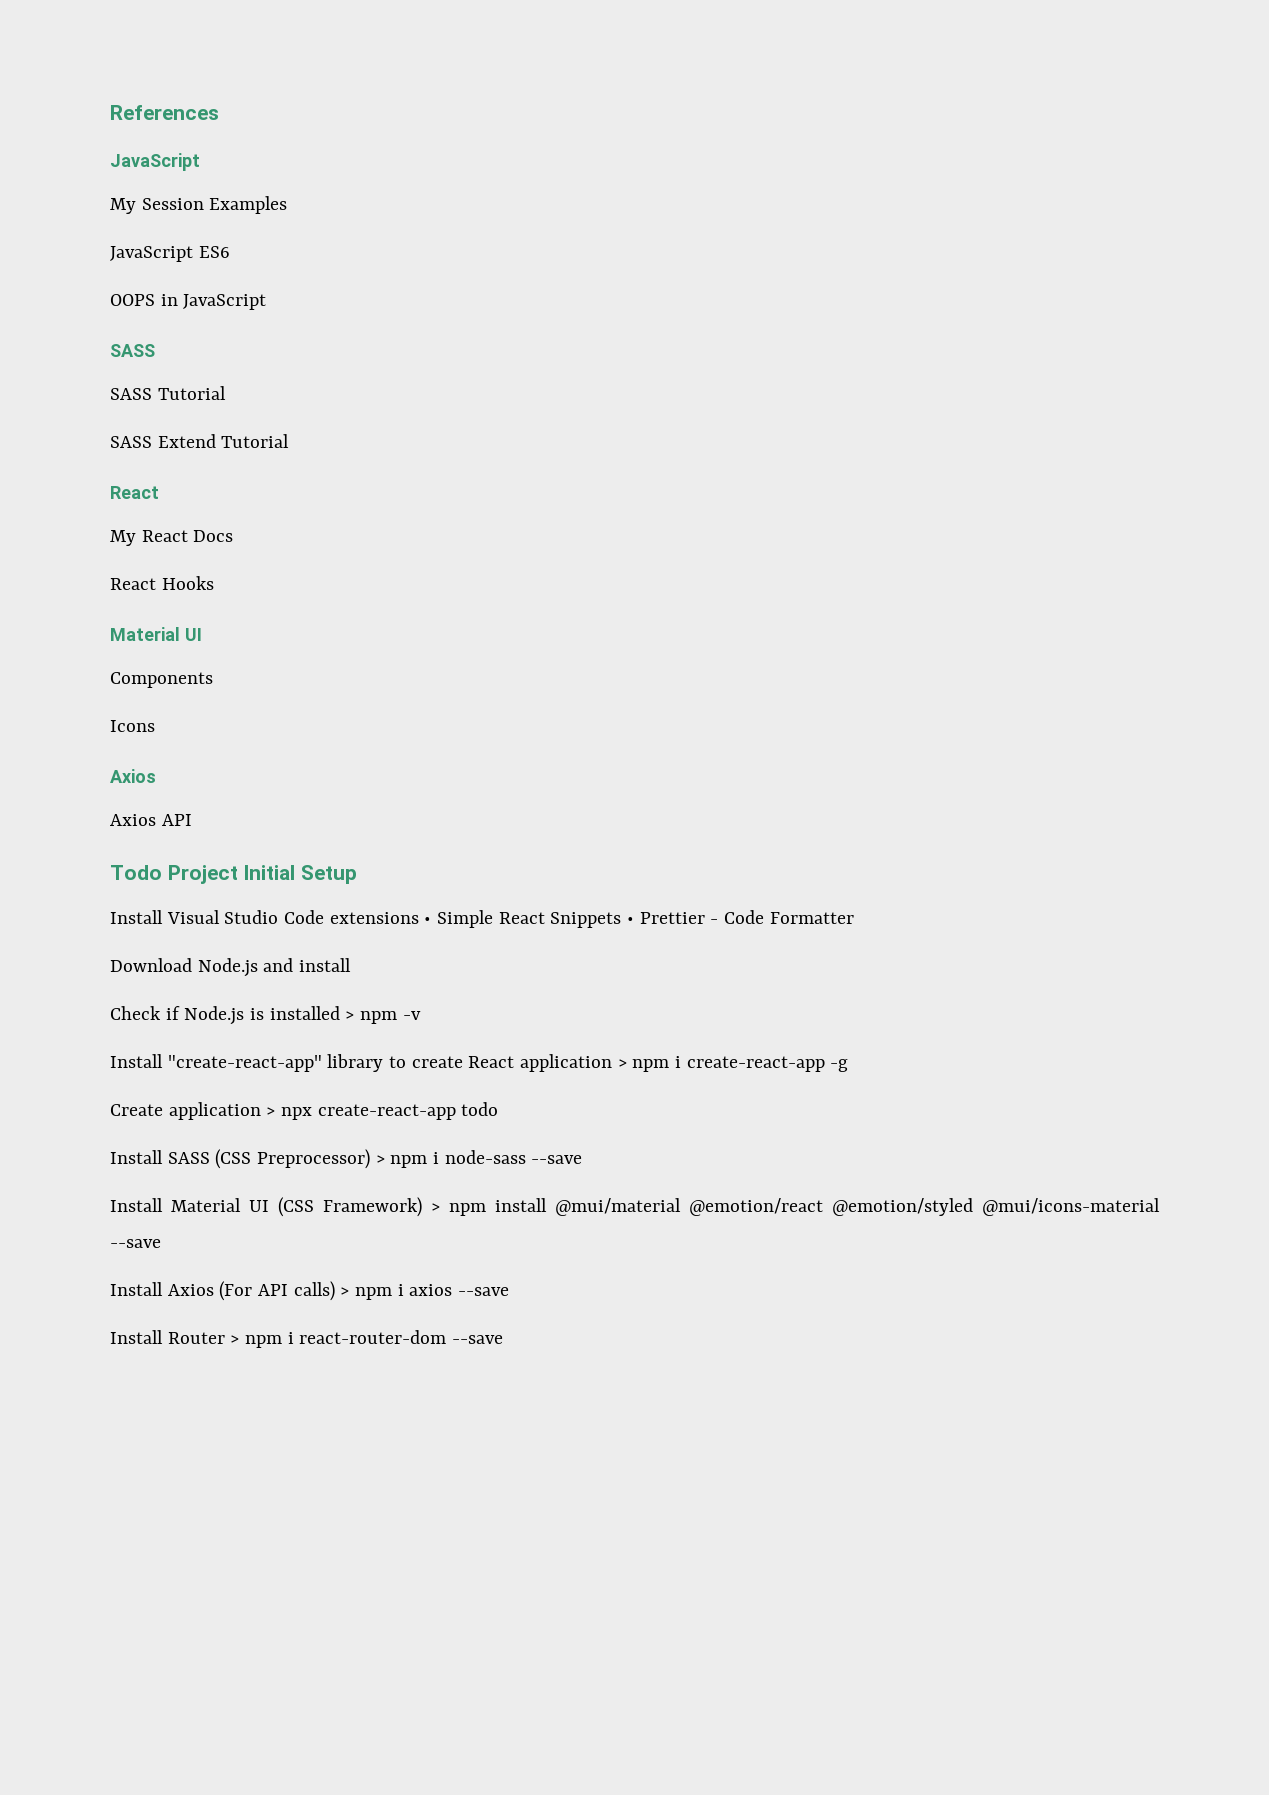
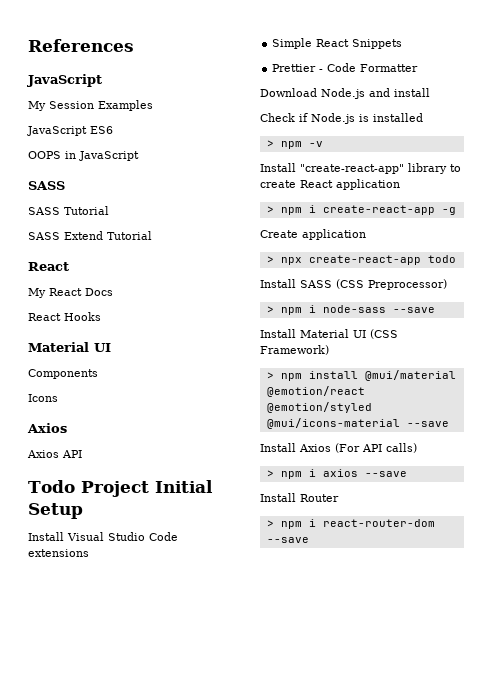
[424,917,432,924] • -> (89, 553) //
[627,917,635,924] • -> (403, 44) //
(340, 1013) none -> (423, 117) //
(613, 1063) none -> (400, 184) //
(261, 1111) none -> (366, 234) //
(371, 1159) none -> (447, 284) //
(422, 1207) none -> (329, 350) //
(335, 1291) none -> (417, 448) //
(225, 1338) none -> (339, 498) //

